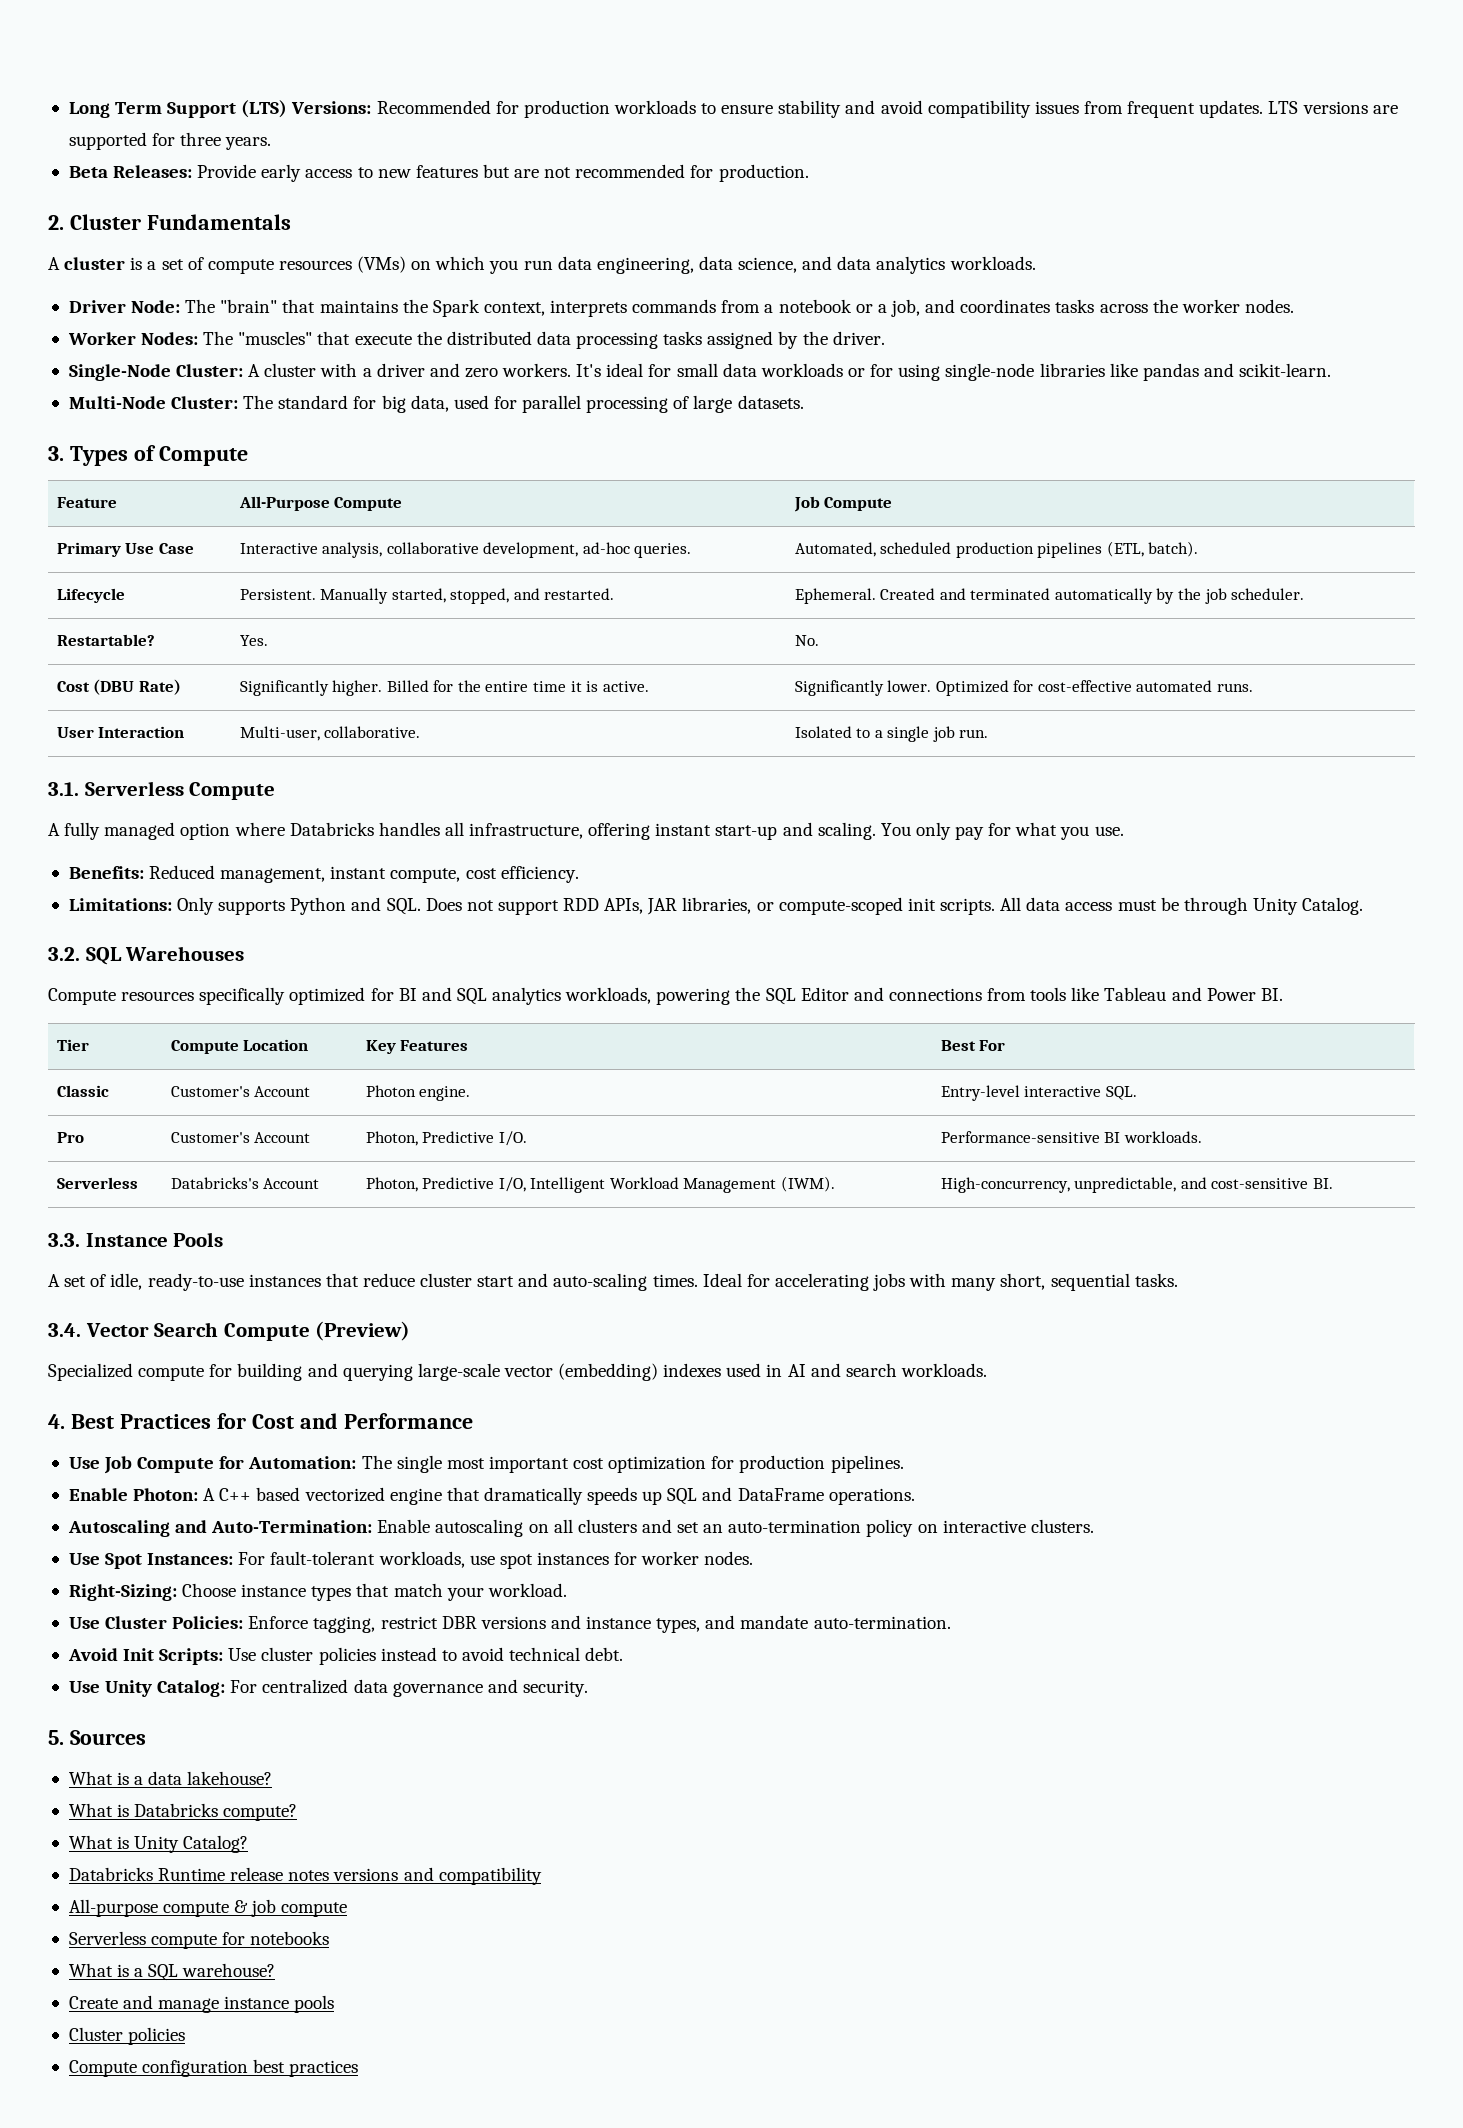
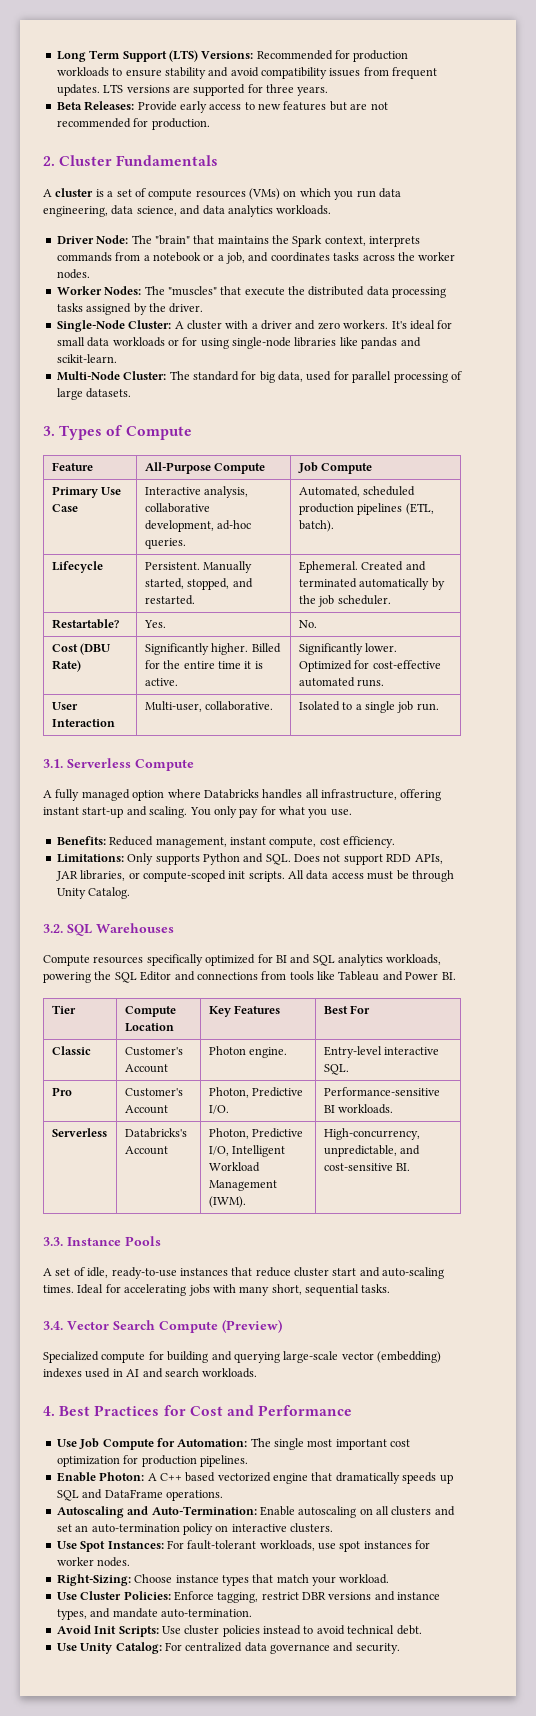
[48,1730,146,1745] [68,1771,273,1785] [68,1803,298,1821] [68,1835,249,1853] [68,1867,542,1885] [68,1899,348,1917] [68,1931,330,1949] [68,1963,276,1981] [68,1995,335,2013] [68,2027,186,2045] [68,2059,359,2077] // 5. Sources // What is a data lakehouse? // What is Databricks compute? // What is Unity Catalog? // Databricks Runtime release notes versions and compatibility // All-purpose compute & job compute // Serverless compute for notebooks // What is a SQL warehouse? // Create and manage instance pools // Cluster policies // Compute configuration best practices -> (400, 1648) none

